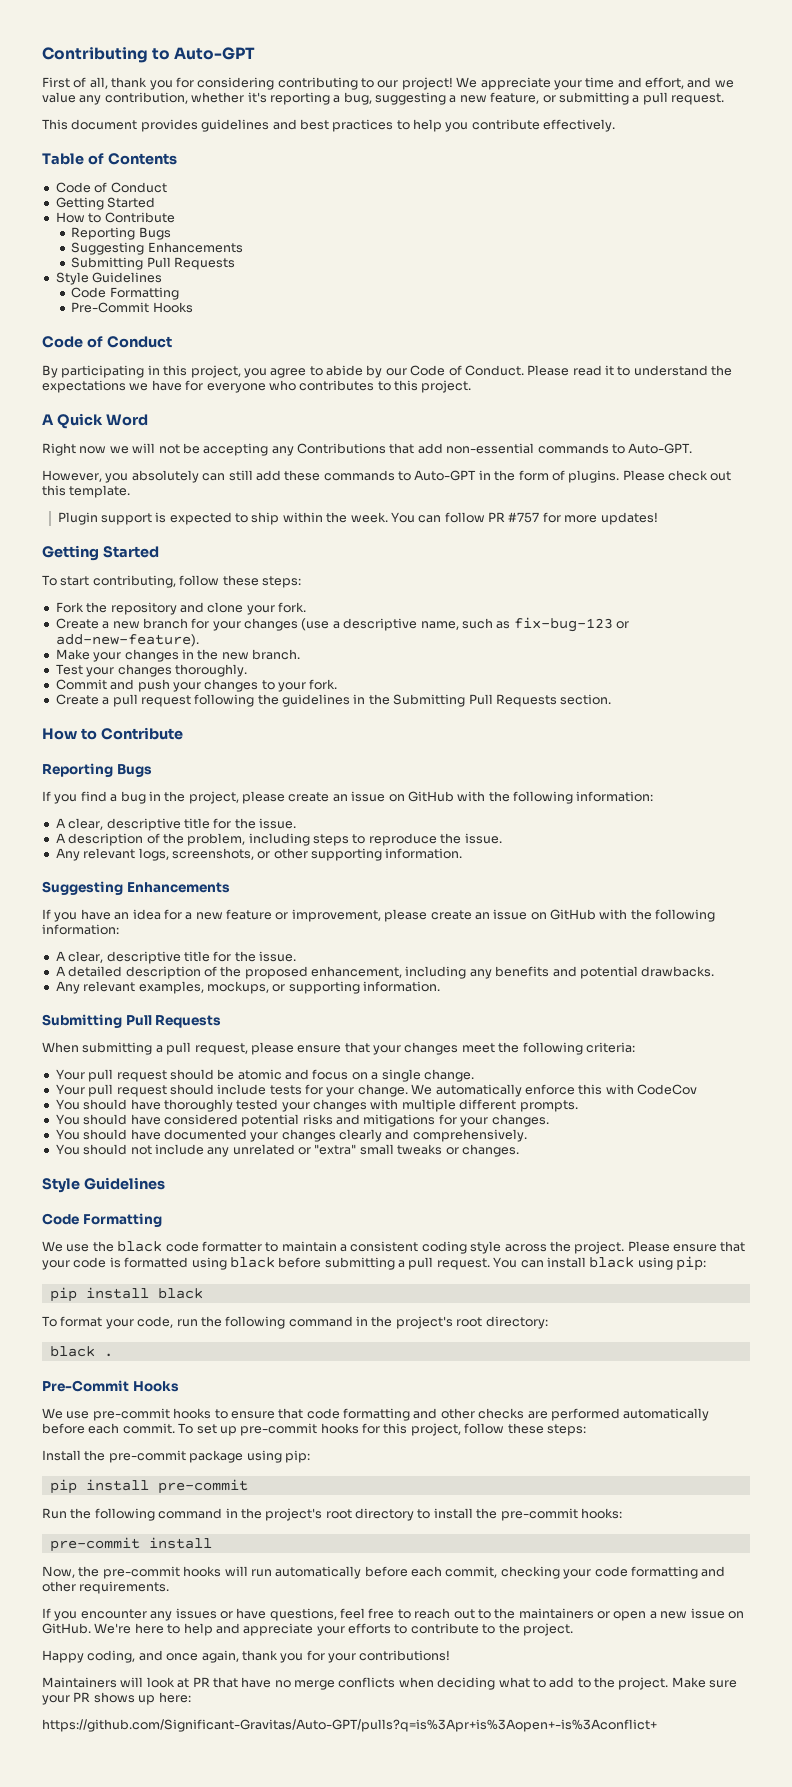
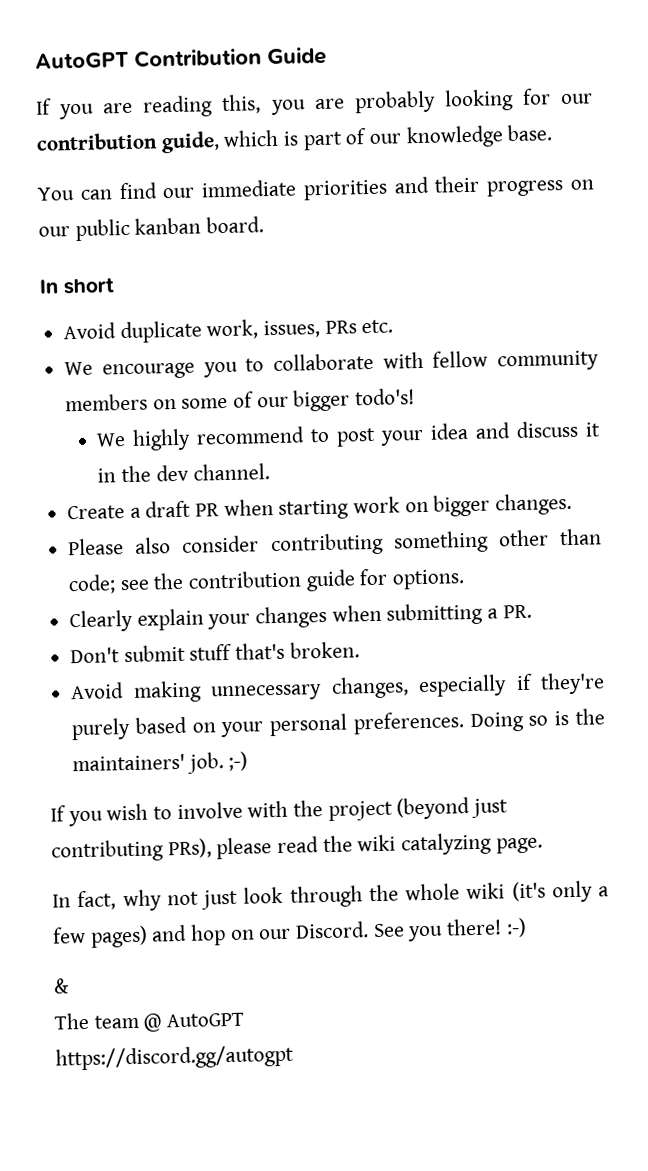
[42,47,256,63] [42,77,734,90] [42,92,724,105] [42,119,616,132] [42,153,177,165] [55,182,167,193] [55,197,156,210] [55,212,175,223] [71,227,171,240] [71,242,243,255] [71,257,236,270] [55,272,163,285] [71,287,179,300] [71,302,193,313] [42,336,172,348] [42,365,733,378] [42,380,472,393] [42,413,148,429] [42,443,693,456] [42,470,732,483] [42,485,131,498] [57,512,658,525] [42,545,159,561] [42,575,301,588] [55,602,306,615] [55,617,629,632] [55,634,199,647] [55,649,300,662] [55,664,247,677] [55,679,338,692] [55,694,612,707] [42,727,183,740] [42,763,152,777] [42,791,654,804] [55,818,296,831] [55,833,502,846] [55,848,463,861] [42,881,230,895] [42,909,716,922] [42,924,119,935] [55,951,296,964] [55,966,715,979] [55,981,440,994] [42,1014,222,1028] [42,1042,635,1055] [55,1069,474,1082] [55,1084,697,1097] [55,1099,578,1112] [55,1114,549,1127] [55,1129,527,1142] [55,1144,519,1157] [42,1177,165,1193] [42,1213,162,1227] [42,1241,746,1254] [42,1256,706,1271] [49,1287,203,1302] [42,1316,548,1329] [49,1346,113,1357] [42,1380,179,1392] [42,1408,710,1421] [42,1423,586,1436] [42,1450,310,1463] [49,1479,248,1494] [42,1508,622,1521] [49,1537,212,1552] [42,1566,726,1579] [42,1581,170,1594] [42,1608,744,1621] [42,1623,573,1636] [42,1650,451,1663] [42,1677,738,1690] [42,1692,191,1705] [42,1719,657,1732] Contributing to Auto-GPT // First of all, thank you for considering contributing to our project! We appreciate your time and effort, and we value any contribution, whether it's reporting a bug, suggesting a new feature, or submitting a pull request. // This document provides guidelines and best practices to help you contribute effectively. // Table of Contents // Code of Conduct // Getting Started // How to Contribute // Reporting Bugs // Suggesting Enhancements // Submitting Pull Requests // Style Guidelines // Code Formatting // Pre-Commit Hooks // Code of Conduct // By participating in this project, you agree to abide by our Code of Conduct. Please read it to understand the expectations we have for everyone who contributes to this project. // A Quick Word // Right now we will not be accepting any Contributions that add non-essential commands to Auto-GPT. // However, you absolutely can still add these commands to Auto-GPT in the form of plugins. Please check out this template. // Plugin support is expected to ship within the week. You can follow PR #757 for more updates! // Getting Started // To start contributing, follow these steps: // Fork the repository and clone your fork. // Create a new branch for your changes (use a descriptive name, such as fix-bug-123 or add-new-feature). // Make your changes in the new branch. // Test your changes thoroughly. // Commit and push your changes to your fork. // Create a pull request following the guidelines in the Submitting Pull Requests section. // How to Contribute // Reporting Bugs // If you find a bug in the project, please create an issue on GitHub with the following information: // A clear, descriptive title for the issue. // A description of the problem, including steps to reproduce the issue. // Any relevant logs, screenshots, or other supporting information. // Suggesting Enhancements // If you have an idea for a new feature or improvement, please create an issue on GitHub with the following information: // A clear, descriptive title for the issue. // A detailed description of the proposed enhancement, including any benefits and potential drawbacks. // Any relevant examples, mockups, or supporting information. // Submitting Pull Requests // When submitting a pull request, please ensure that your changes meet the following criteria: // Your pull request should be atomic and focus on a single change. // Your pull request should include tests for your change. We automatically enforce this with CodeCov // You should have thoroughly tested your changes with multiple different prompts. // You should have considered potential risks and mitigations for your changes. // You should have documented your changes clearly and comprehensively. // You should not include any unrelated or "extra" small tweaks or changes. // Style Guidelines // Code Formatting // We use the black code formatter to maintain a consistent coding style across the project. Please ensure that your code is formatted using black before submitting a pull request. You can install black using pip: // pip install black // To format your code, run the following command in the project's root directory: // black . // Pre-Commit Hooks // We use pre-commit hooks to ensure that code formatting and other checks are performed automatically before each commit. To set up pre-commit hooks for this project, follow these steps: // Install the pre-commit package using pip: // pip install pre-commit // Run the following command in the project's root directory to install the pre-commit hooks: // pre-commit install // Now, the pre-commit hooks will run automatically before each commit, checking your code formatting and other requirements. // If you encounter any issues or have questions, feel free to reach out to the maintainers or open a new issue on GitHub. We're here to help and appreciate your efforts to contribute to the project. // Happy coding, and once again, thank you for your contributions! // Maintainers will look at PR that have no merge conflicts when deciding what to add to the project. Make sure your PR shows up here: // https://github.com/Significant-Gravitas/Auto-GPT/pulls?q=is%3Apr+is%3Aopen+-is%3Aconflict+ -> [35,46,327,69] [36,88,594,120] [36,124,553,154] [37,175,594,201] [38,216,265,242] [39,277,114,295] [63,319,394,344] [64,350,599,380] [65,388,416,412] [96,420,601,451] [97,463,270,483] [67,492,573,520] [68,528,602,557] [68,568,466,595] [69,602,532,633] [70,641,360,664] [70,672,605,703] [71,708,605,741] [72,751,249,774] [50,797,509,827] [51,832,543,863] [52,880,609,912] [52,917,527,948] [53,978,70,994] [54,1012,245,1032] [55,1044,294,1071] AutoGPT Contribution Guide // If you are reading this, you are probably looking for our contribution guide, which is part of our knowledge base. // You can find our immediate priorities and their progress on our public kanban board. // In short // Avoid duplicate work, issues, PRs etc. // We encourage you to collaborate with fellow community members on some of our bigger todo's! // We highly recommend to post your idea and discuss it in the dev channel. // Create a draft PR when starting work on bigger changes. // Please also consider contributing something other than code; see the contribution guide for options. // Clearly explain your changes when submitting a PR. // Don't submit stuff that's broken. // Avoid making unnecessary changes, especially if they're purely based on your personal preferences. Doing so is the maintainers' job. ;-) // If you wish to involve with the project (beyond just contributing PRs), please read the wiki catalyzing page. // In fact, why not just look through the whole wiki (it's only a few pages) and hop on our Discord. See you there! :-) // & // The team @ AutoGPT // https://discord.gg/autogpt

